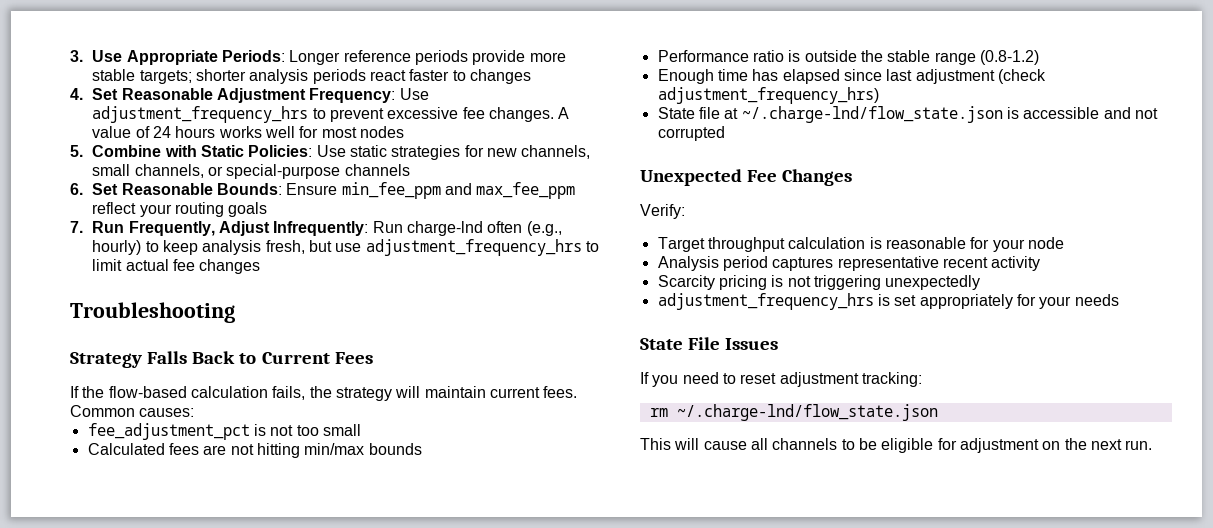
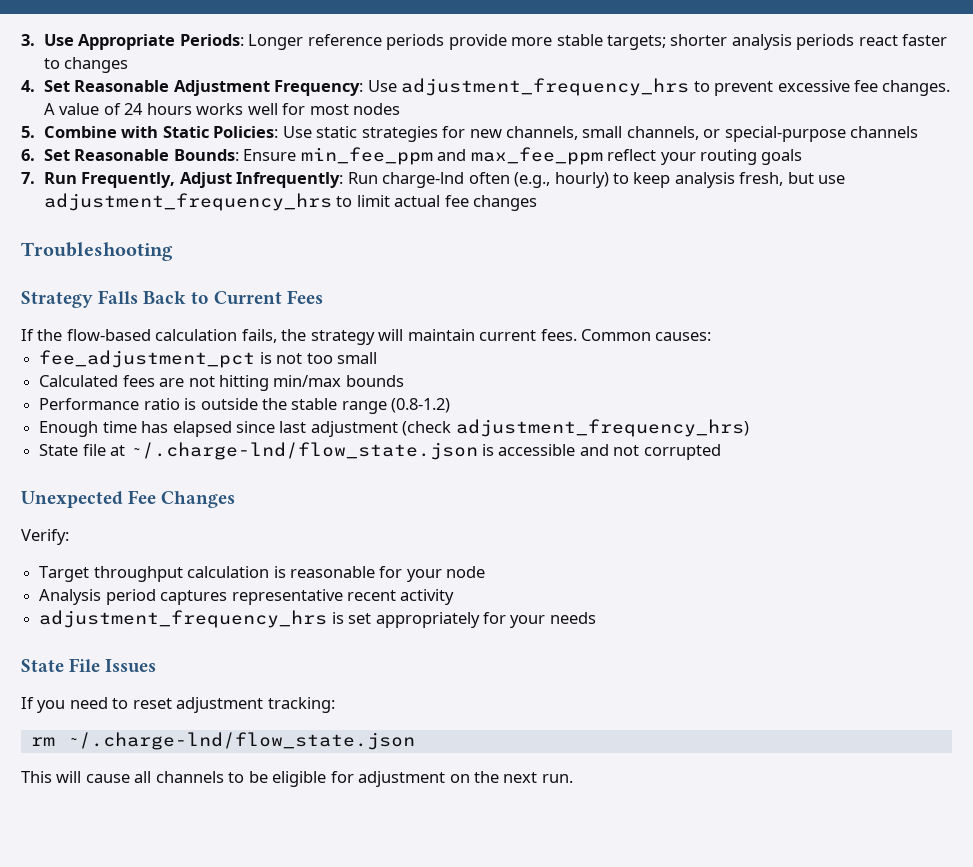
[657,275,981,290] // Scarcity pricing is not triggering unexpectedly -> (455, 597) none

